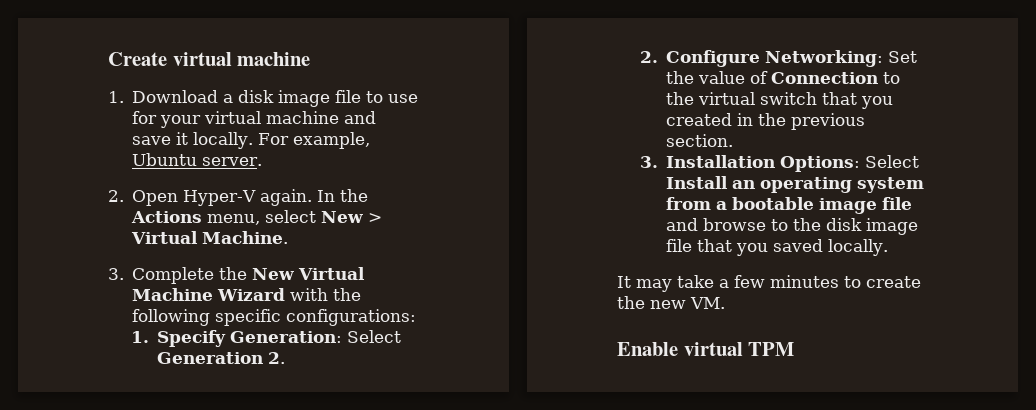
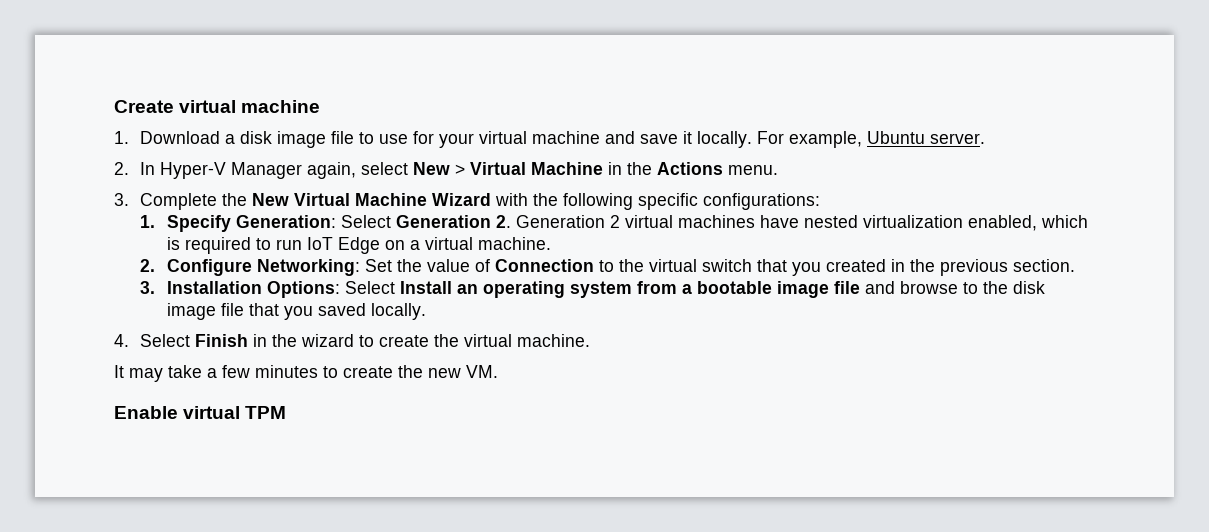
[132,189,369,206] [131,210,383,225] [131,231,289,244] Open Hyper-V again. In the Actions menu, select New > Virtual Machine. -> [140,162,779,179] In Hyper-V Manager again, select New > Virtual Machine in the Actions menu.
(286, 358) none -> [515,215,1088,231] [166,237,551,254] Generation 2 virtual machines have nested virtualization enabled, which is required to run IoT Edge on a virtual machine.
(889, 247) none -> [114,334,591,347] // 4. Select Finish in the wizard to create the virtual machine.

